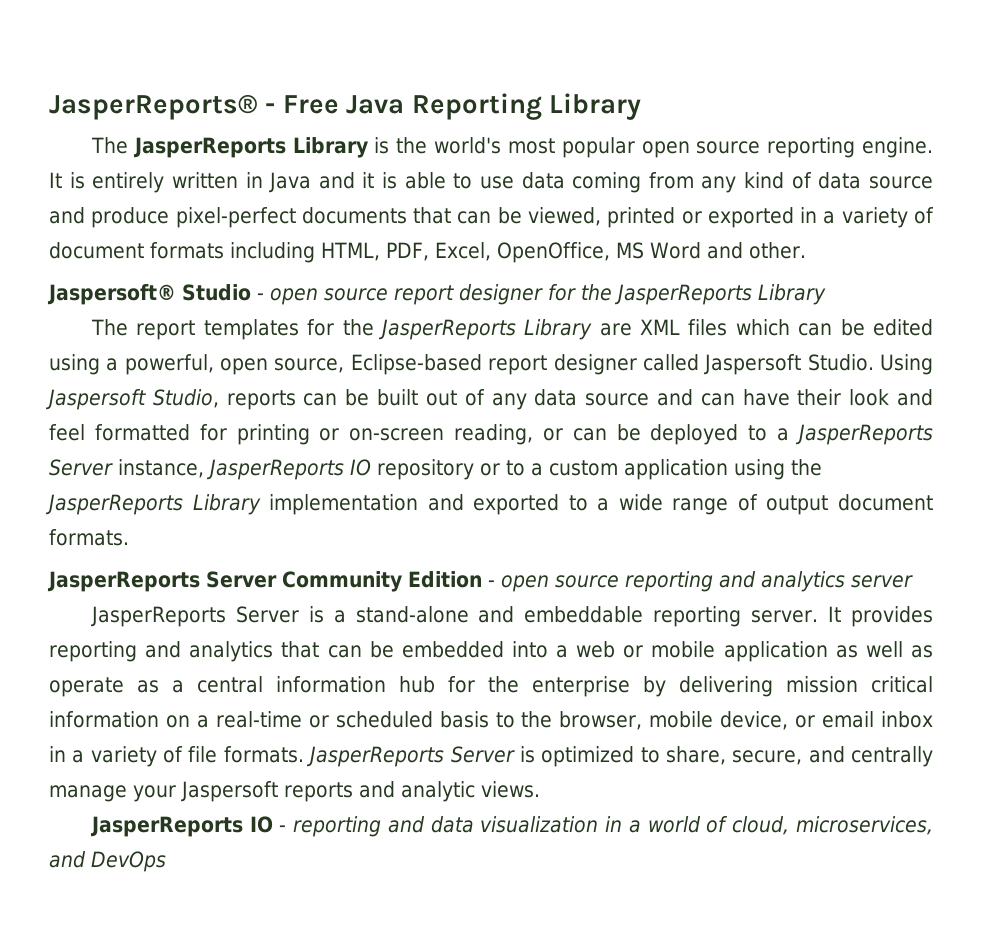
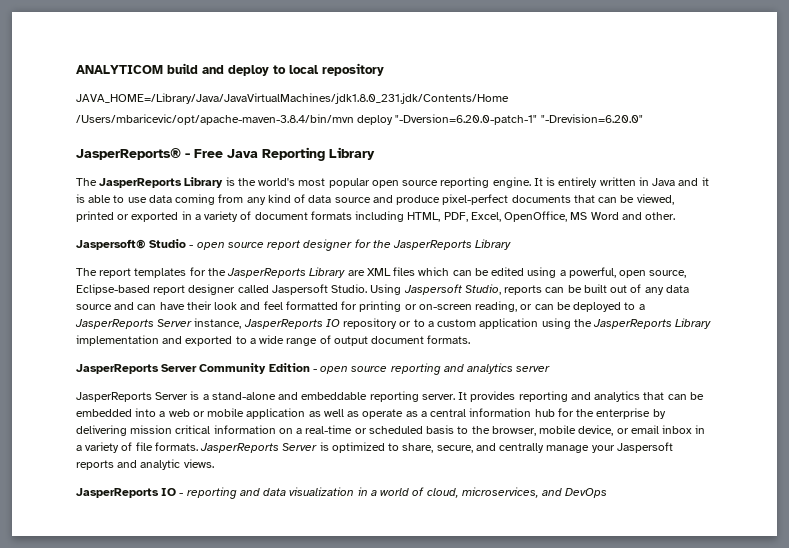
(49, 107) none -> [76,63,384,76] [76,93,509,104] [76,114,643,125] ANALYTICOM build and deploy to local repository // JAVA_HOME=/Library/Java/JavaVirtualMachines/jdk1.8.0_231.jdk/Contents/Home // /Users/mbaricevic/opt/apache-maven-3.8.4/bin/mvn deploy "-Dversion=6.20.0-patch-1" "-Drevision=6.20.0" //

